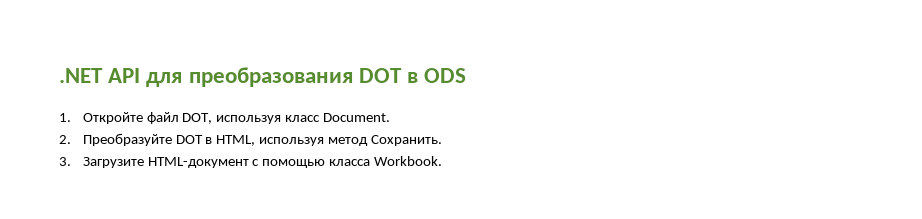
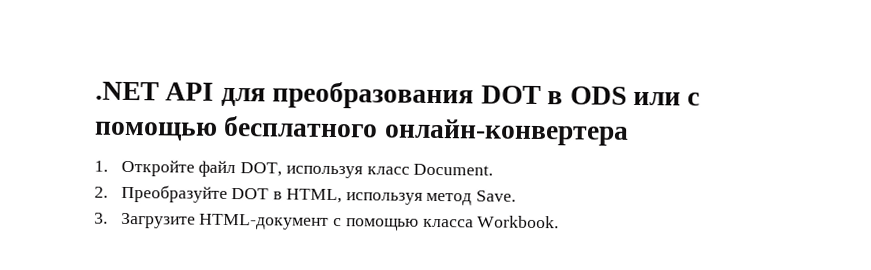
(467, 75) none -> [632,91,701,106] [94,115,629,146] или с помощью бесплатного онлайн-конвертера
[371,135,443,146] Сохранить. -> [476,190,517,202] Save.

